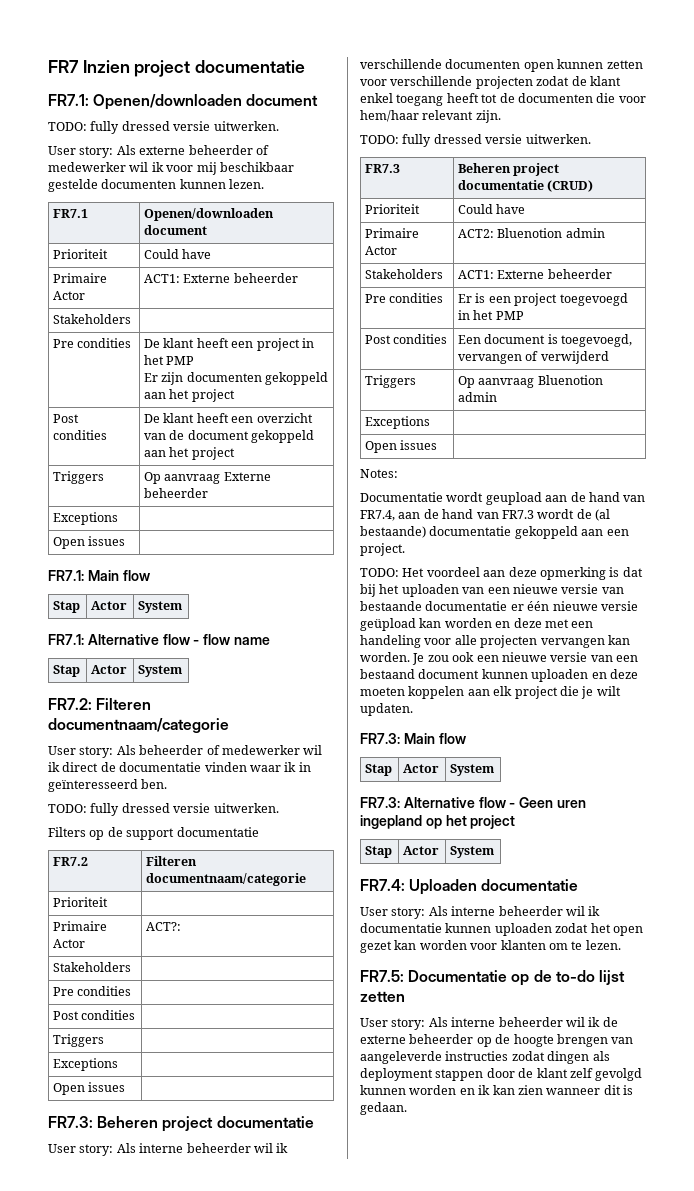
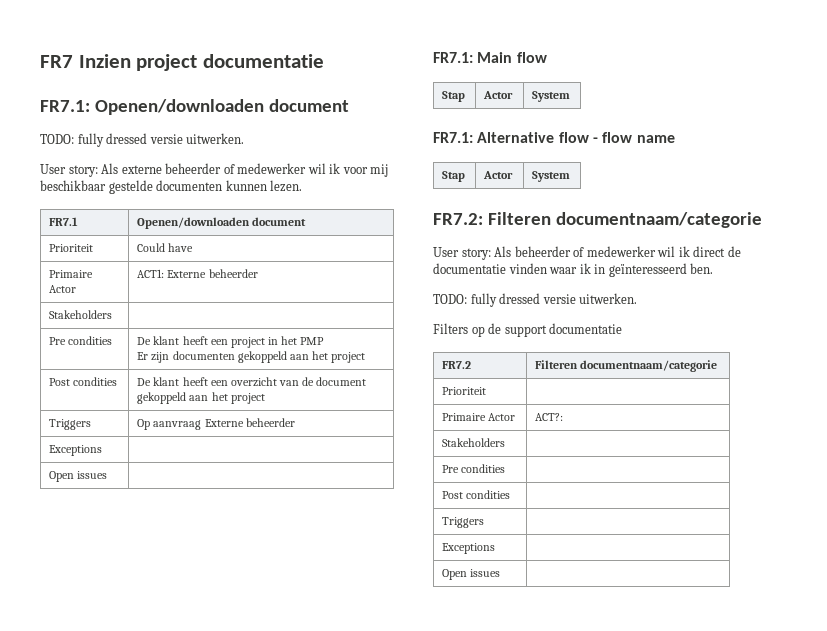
[48,1116,314,1132] [48,1143,289,1156] [360,59,643,72] [360,76,621,89] [360,93,646,106] [360,110,501,123] [360,134,591,147] [365,164,401,173] [458,163,560,176] [458,180,594,192] [365,204,421,214] [458,204,526,214] [365,228,420,238] [365,246,398,255] [458,228,605,238] [365,269,444,279] [458,269,612,279] [365,293,444,303] [458,293,628,306] [458,310,524,320] [365,334,448,344] [458,334,633,347] [458,351,609,364] [365,375,417,388] [458,375,603,388] [458,392,498,402] [365,416,431,429] [365,440,438,453] [360,469,398,478] [360,492,646,505] [360,509,610,521] [360,526,629,539] [360,543,405,556] [360,567,643,580] [360,584,624,597] [360,601,638,611] [360,618,594,631] [360,635,630,648] [360,652,638,665] [360,669,638,682] [360,686,621,699] [360,703,413,716] [360,733,467,744] [365,764,393,776] [403,764,440,773] [450,764,495,776] [360,797,586,808] [360,815,516,829] [365,846,393,858] [403,846,440,855] [450,846,495,858] [360,879,579,895] [360,906,601,919] [360,923,643,936] [360,940,621,953] [360,970,625,986] [360,991,405,1002] [360,1017,618,1030] [360,1034,634,1047] [360,1051,610,1064] [360,1068,643,1081] [360,1085,633,1095] [360,1102,407,1115] // FR7.3: Beheren project documentatie // User story: Als interne beheerder wil ik verschillende documenten open kunnen zetten voor verschillende projecten zodat de klant enkel toegang heeft tot de documenten die voor hem/haar relevant zijn. // TODO: fully dressed versie uitwerken. // FR7.3 | Beheren project documentatie (CRUD) // Prioriteit | Could have // Primaire Actor | ACT2: Bluenotion admin // Stakeholders | ACT1: Externe beheerder // Pre condities | Er is een project toegevoegd in het PMP // Post condities | Een document is toegevoegd, vervangen of verwijderd // Triggers | Op aanvraag Bluenotion admin // Exceptions | // Open issues | // Notes: // Documentatie wordt geupload aan de hand van FR7.4, aan de hand van FR7.3 wordt de (al bestaande) documentatie gekoppeld aan een project. // TODO: Het voordeel aan deze opmerking is dat bij het uploaden van een nieuwe versie van bestaande documentatie er één nieuwe versie geüpload kan worden en deze met een handeling voor alle projecten vervangen kan worden. Je zou ook een nieuwe versie van een bestaand document kunnen uploaden en deze moeten koppelen aan elk project die je wilt updaten. // FR7.3: Main flow // Stap | Actor | System // FR7.3: Alternative flow - Geen uren ingepland op het project // Stap | Actor | System // FR7.4: Uploaden documentatie // User story: Als interne beheerder wil ik documentatie kunnen uploaden zodat het open gezet kan worden voor klanten om te lezen. // FR7.5: Documentatie op de to-do lijst zetten // User story: Als interne beheerder wil ik de externe beheerder op de hoogte brengen van aangeleverde instructies zodat dingen als deployment stappen door de klant zelf gevolgd kunnen worden en ik kan zien wanneer dit is gedaan. -> (501, 573) none

